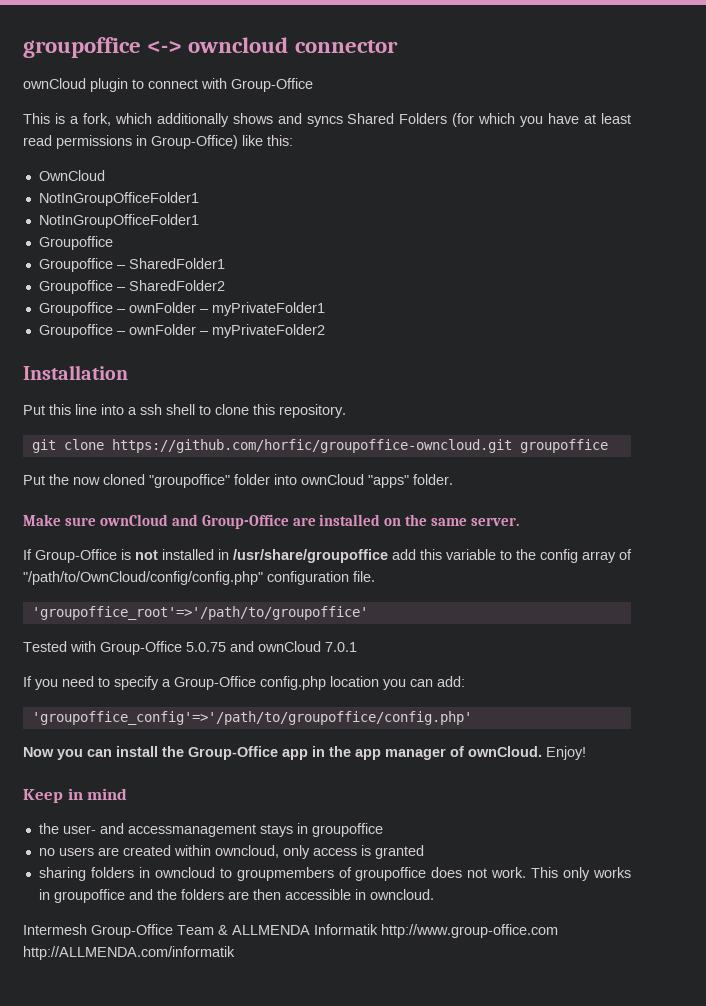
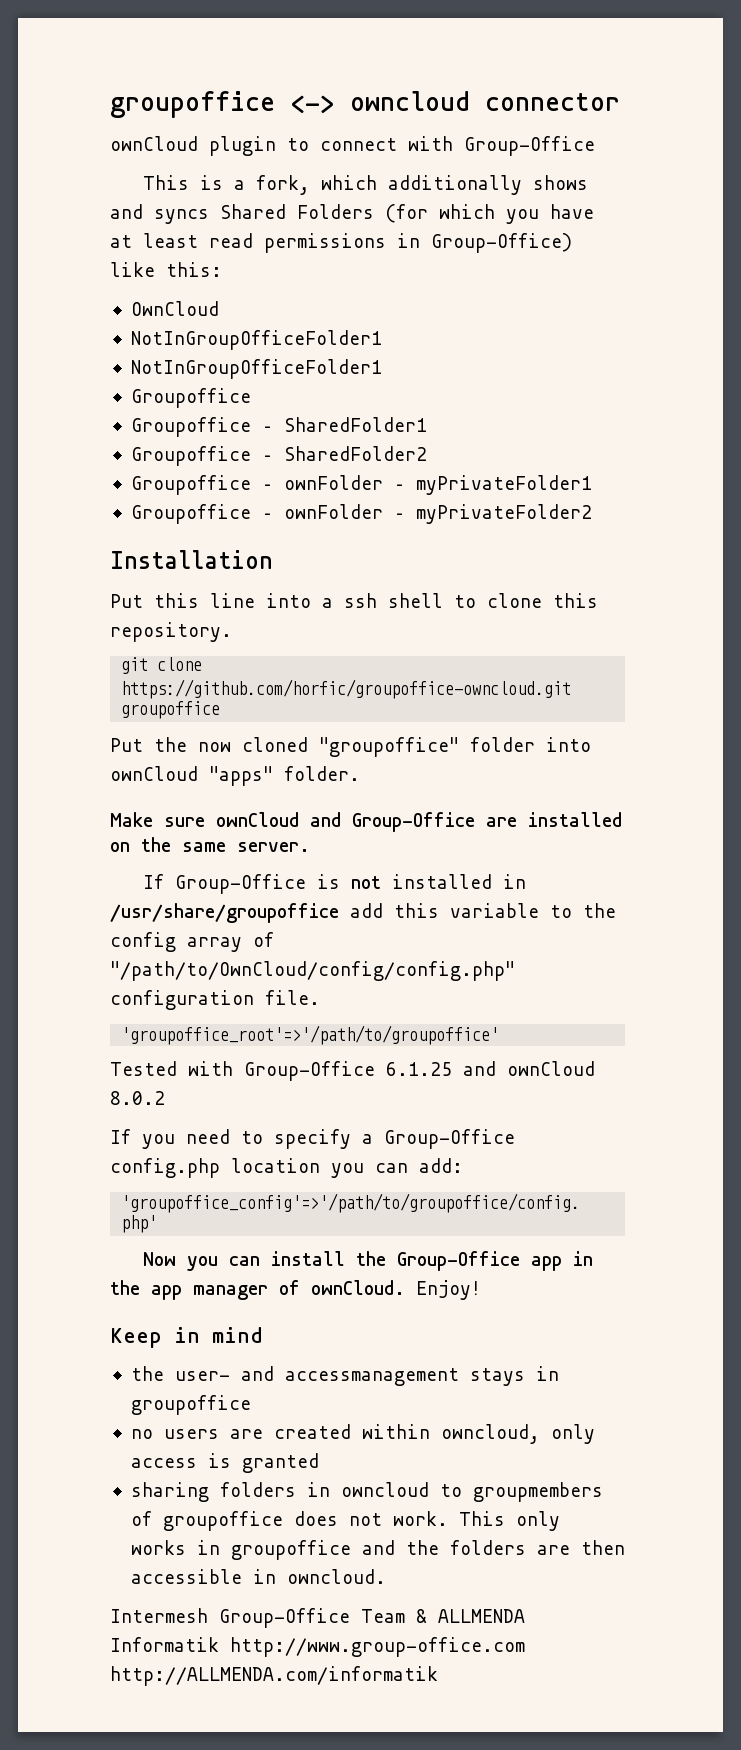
[186,642,226,652] 5.0.75 -> [386,1062,452,1076] 6.1.25
[325,642,357,652] 7.0.1 -> [110,1091,165,1105] 8.0.2

